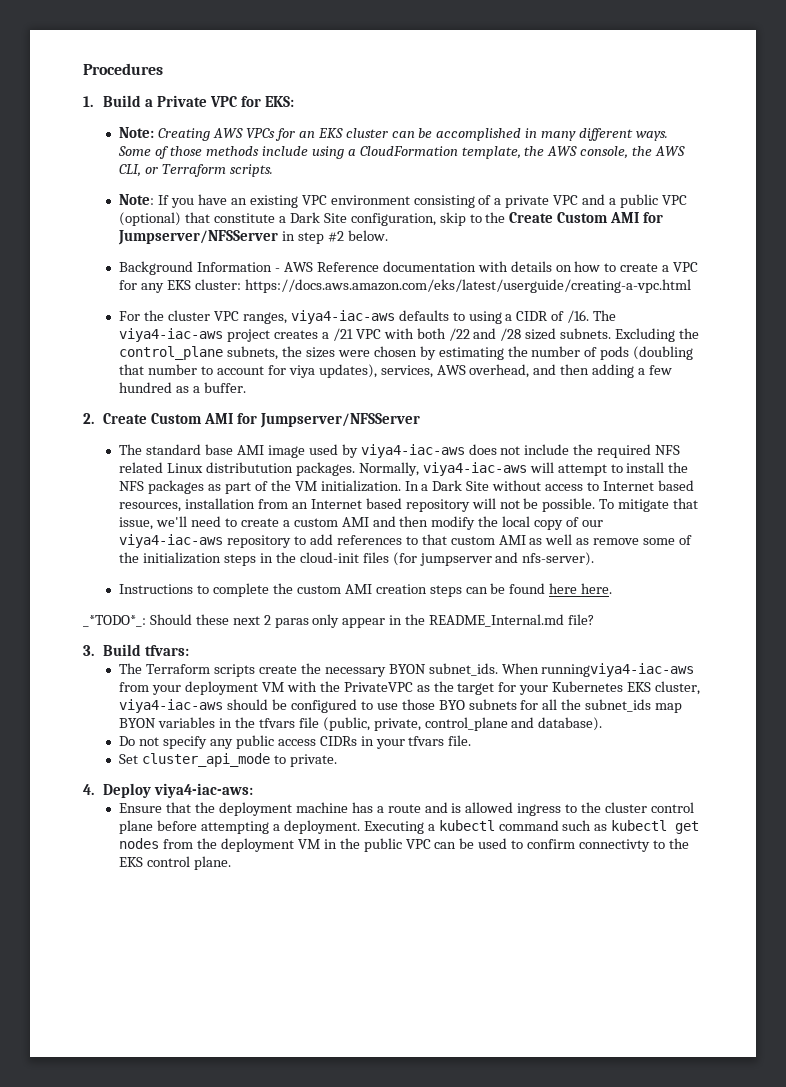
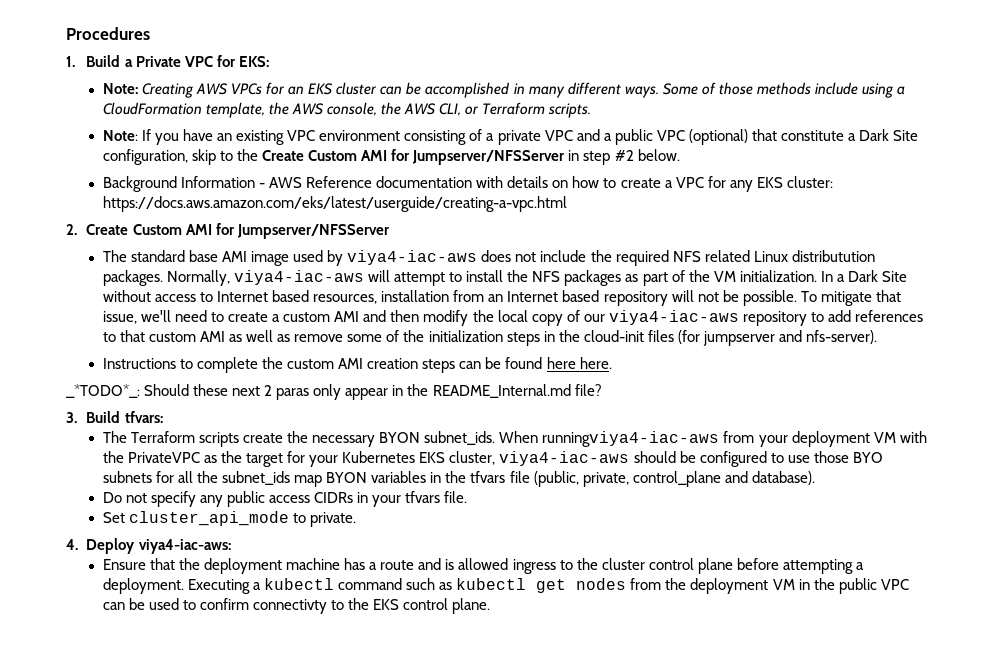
[119,310,617,324] [119,328,700,342] [119,346,694,360] [119,364,673,378] [119,382,246,393] // For the cluster VPC ranges, viya4-iac-aws defaults to using a CIDR of /16. The viya4-iac-aws project creates a /21 VPC with both /22 and /28 sized subnets. Excluding the control_plane subnets, the sizes were chosen by estimating the number of pods (doubling that number to account for viya updates), services, AWS overhead, and then adding a few hundred as a buffer. -> (567, 204) none

